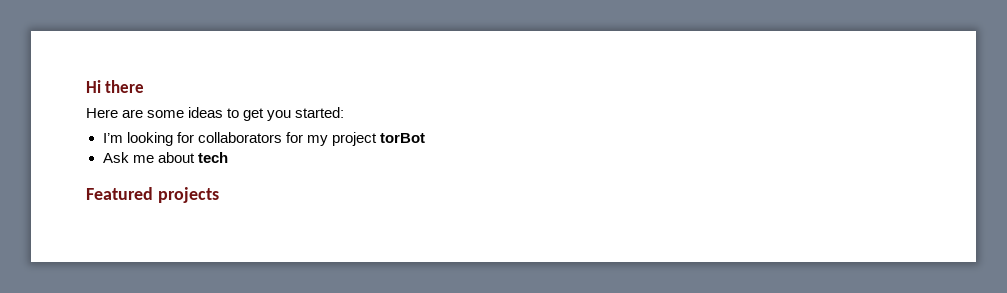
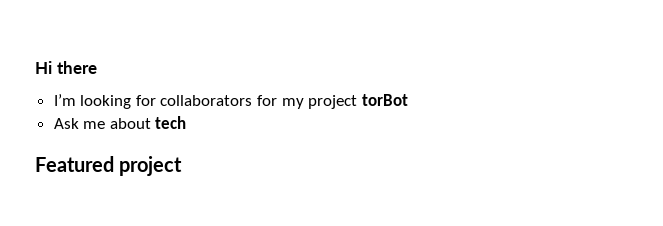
[86,107,345,121] // Here are some ideas to get you started: -> (97, 67) none
[157,187,219,203] projects -> [119,156,183,176] project

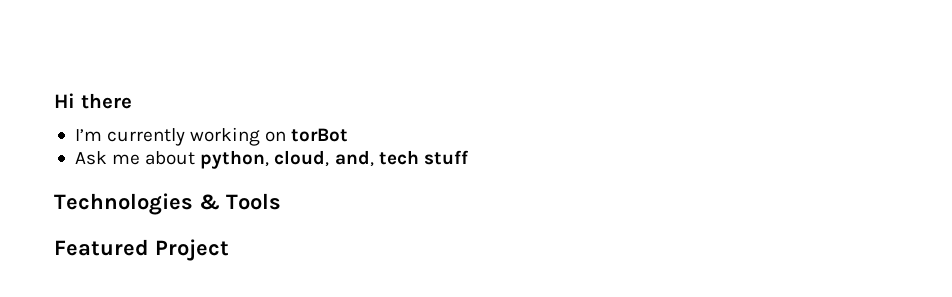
[80,94,408,109] [53,116,187,129] looking for collaborators for my project torBot // Ask me about tech -> [107,127,349,146] [74,150,469,169] [54,193,281,215] currently working on torBot // Ask me about python, cloud, and, tech stuff // Technologies & Tools
[119,156,183,176] project -> [155,239,229,261] Project

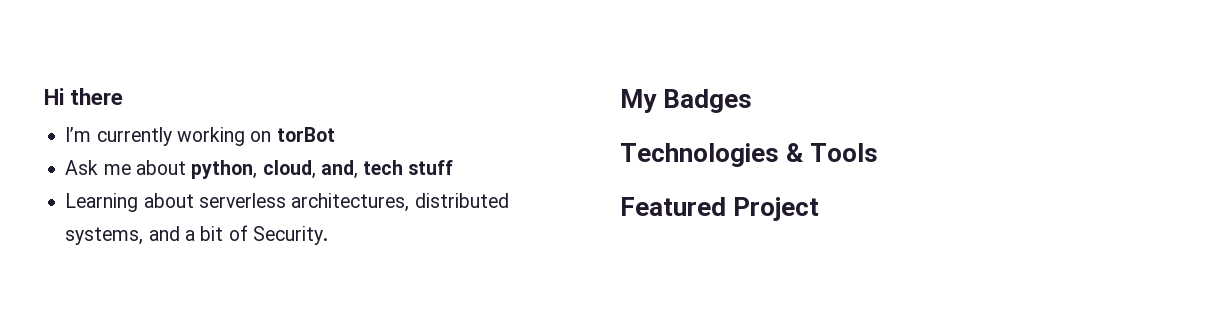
(469, 157) none -> [65,193,509,212] [65,225,328,245] [620,89,753,113] // Learning about serverless architectures, distributed systems, and a bit of Security. // My Badges

